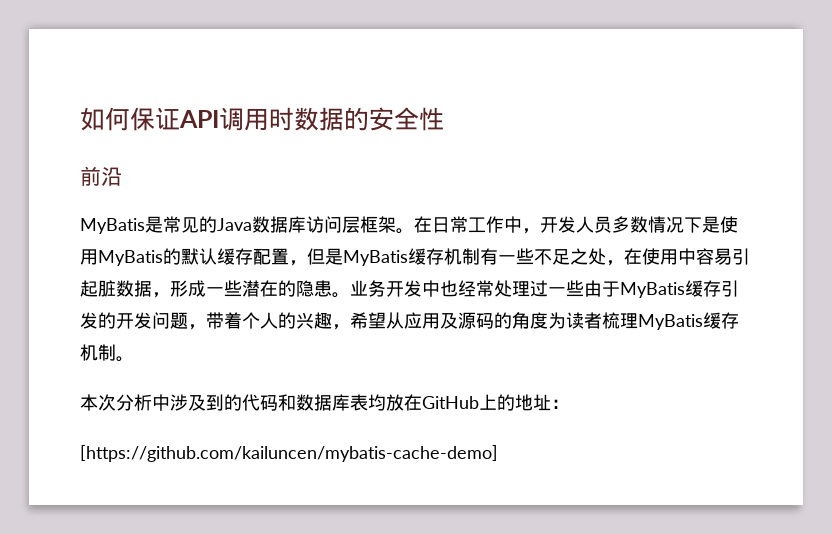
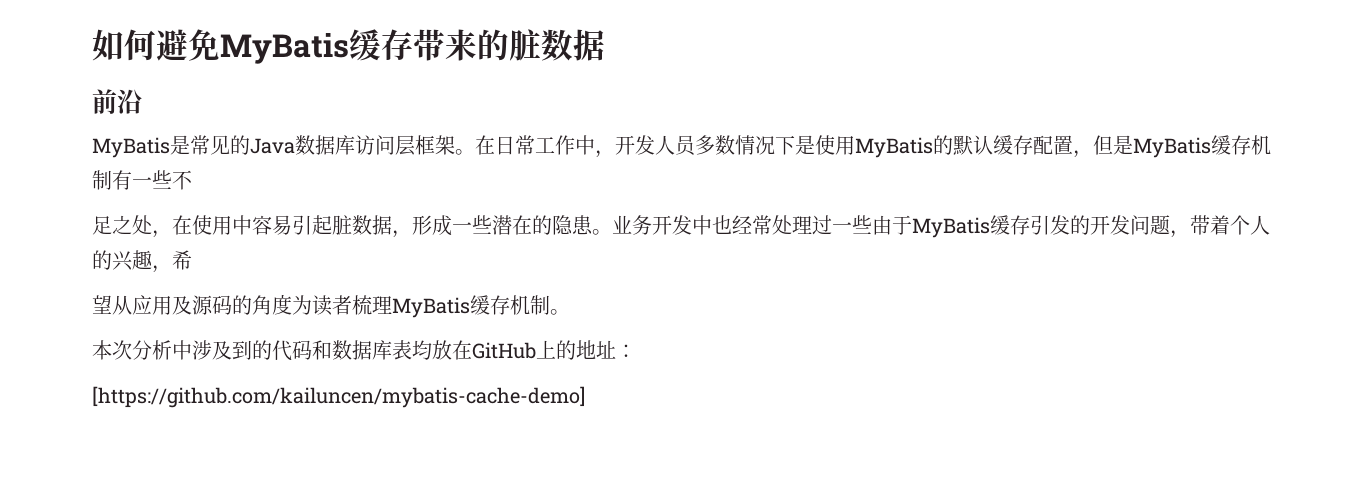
[130,107,444,131] 保证API调用时数据的安全性 -> [156,29,605,64] 避免MyBatis缓存带来的脏数据
(552, 257) none -> (192, 180) //
(368, 320) none -> (192, 260) //

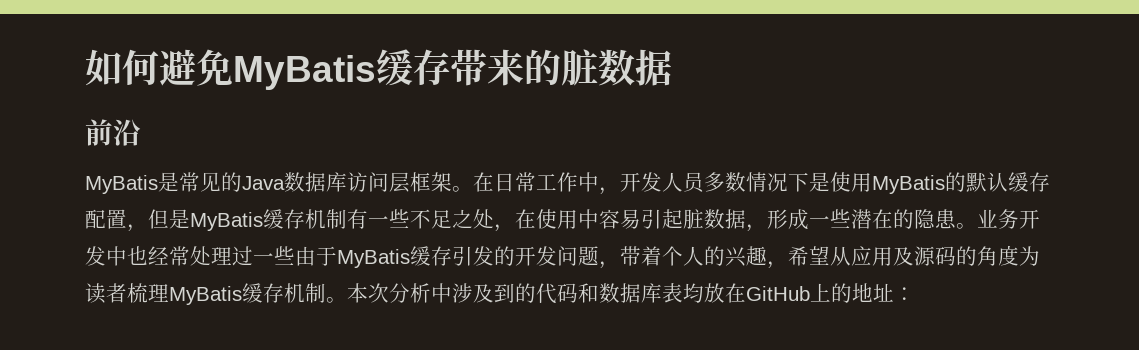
(192, 180) // -> (431, 219) none
(192, 260) // -> (809, 256) none
(570, 312) // -> (347, 300) none
[92,386,585,408] // [https://github.com/kailuncen/mybatis-cache-demo] -> (915, 294) none

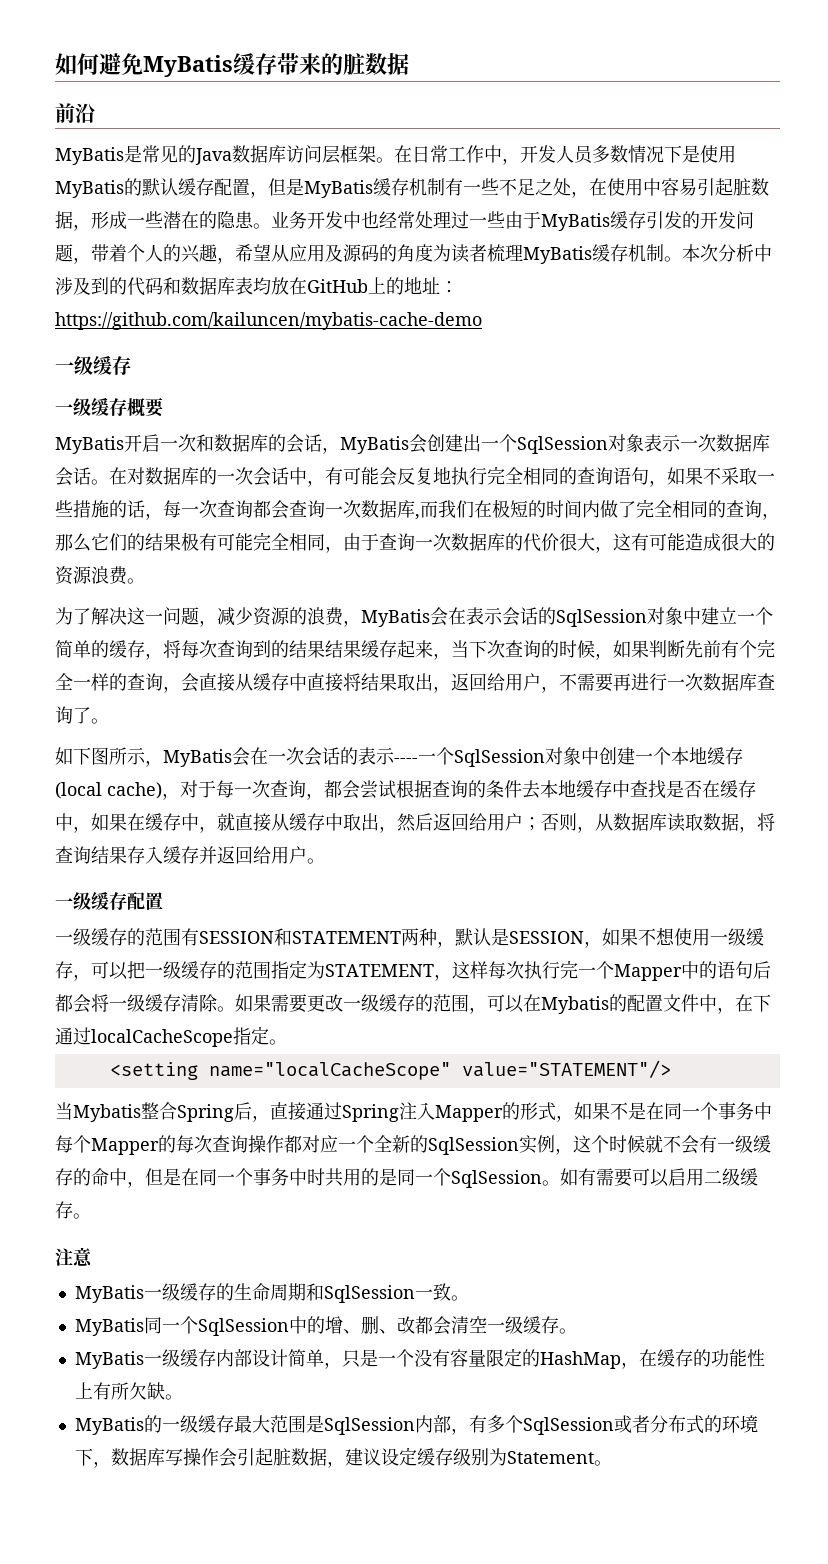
(915, 294) none -> [55,312,482,330] [55,356,131,375] [55,398,164,417] [55,434,770,454] [55,466,775,487] [55,499,780,520] [55,532,775,553] [55,566,145,585] [55,607,773,627] [55,639,775,660] [55,673,775,693] [55,706,109,724] [55,747,743,767] [55,780,756,800] [55,813,775,833] [55,846,325,864] [55,892,163,910] [55,927,764,948] [55,960,771,981] [55,994,771,1014] [55,1026,287,1047] [109,1060,671,1080] [55,1102,772,1122] [55,1135,771,1155] [55,1168,758,1188] [55,1201,91,1219] [55,1247,92,1267] [74,1283,469,1303] [74,1316,577,1336] [74,1348,765,1369] [74,1382,183,1400] [74,1415,758,1435] [74,1447,612,1468] https://github.com/kailuncen/mybatis-cache-demo // 一级缓存 // 一级缓存概要 // MyBatis开启一次和数据库的会话，MyBatis会创建出一个SqlSession对象表示一次数据库会话。在对数据库的一次会话中，有可能会反复地执行完全相同的查询语句，如果不采取一些措施的话，每一次查询都会查询一次数据库,而我们在极短的时间内做了完全相同的查询，那么它们的结果极有可能完全相同，由于查询一次数据库的代价很大，这有可能造成很大的资源浪费。 // 为了解决这一问题，减少资源的浪费，MyBatis会在表示会话的SqlSession对象中建立一个简单的缓存，将每次查询到的结果结果缓存起来，当下次查询的时候，如果判断先前有个完全一样的查询，会直接从缓存中直接将结果取出，返回给用户，不需要再进行一次数据库查询了。 // 如下图所示，MyBatis会在一次会话的表示----一个SqlSession对象中创建一个本地缓存(local cache)，对于每一次查询，都会尝试根据查询的条件去本地缓存中查找是否在缓存中，如果在缓存中，就直接从缓存中取出，然后返回给用户；否则，从数据库读取数据，将查询结果存入缓存并返回给用户。 // 一级缓存配置 // 一级缓存的范围有SESSION和STATEMENT两种，默认是SESSION，如果不想使用一级缓存，可以把一级缓存的范围指定为STATEMENT，这样每次执行完一个Mapper中的语句后都会将一级缓存清除。如果需要更改一级缓存的范围，可以在Mybatis的配置文件中，在下通过localCacheScope指定。 // <setting name="localCacheScope" value="STATEMENT"/> // 当Mybatis整合Spring后，直接通过Spring注入Mapper的形式，如果不是在同一个事务中每个Mapper的每次查询操作都对应一个全新的SqlSession实例，这个时候就不会有一级缓存的命中，但是在同一个事务中时共用的是同一个SqlSession。如有需要可以启用二级缓存。 // 注意 // MyBatis一级缓存的生命周期和SqlSession一致。 // MyBatis同一个SqlSession中的增、删、改都会清空一级缓存。 // MyBatis一级缓存内部设计简单，只是一个没有容量限定的HashMap，在缓存的功能性上有所欠缺。 // MyBatis的一级缓存最大范围是SqlSession内部，有多个SqlSession或者分布式的环境下，数据库写操作会引起脏数据，建议设定缓存级别为Statement。

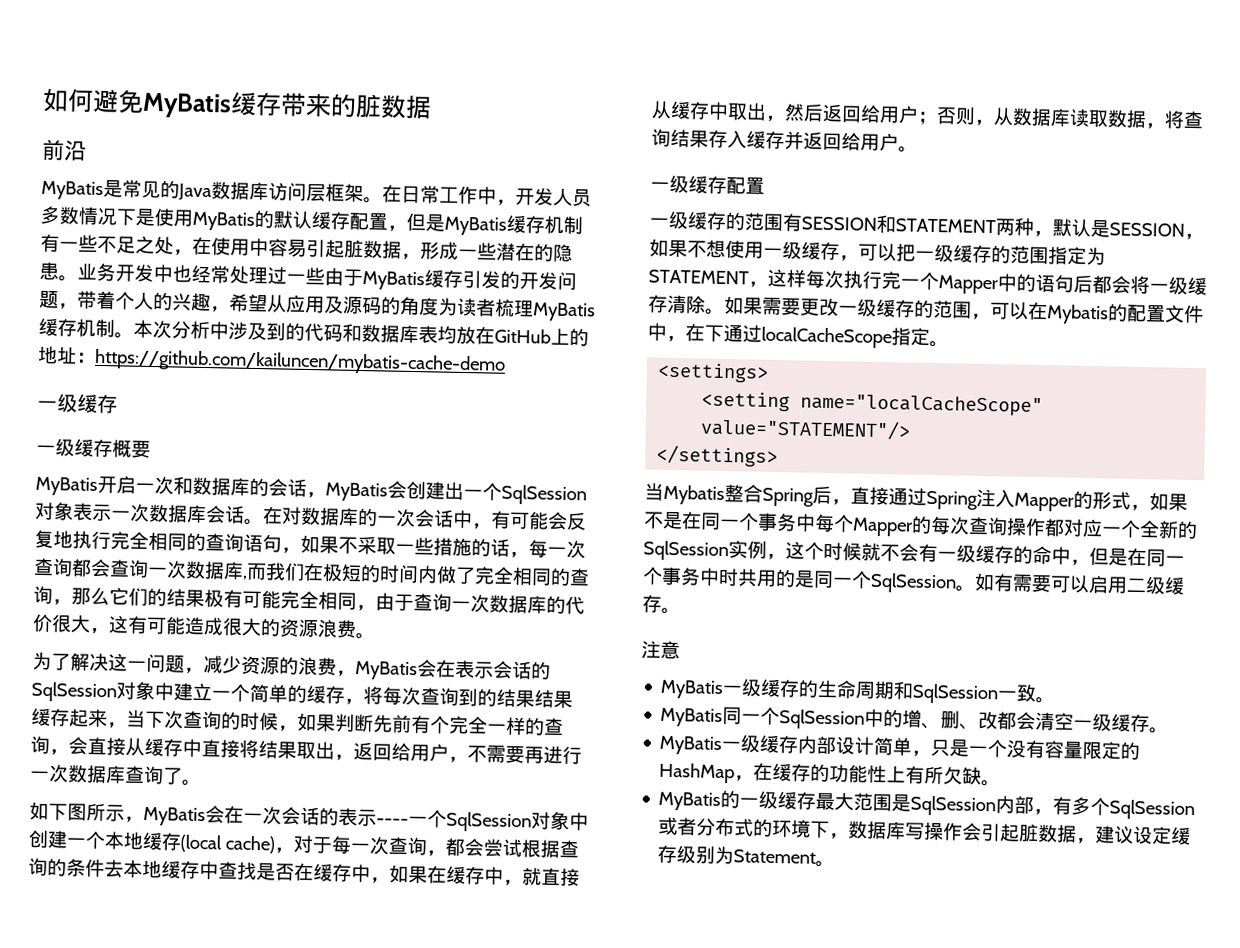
(287, 1042) none -> [657,362,770,383] // <settings>
(671, 1069) none -> [656,444,779,468] // </settings>

